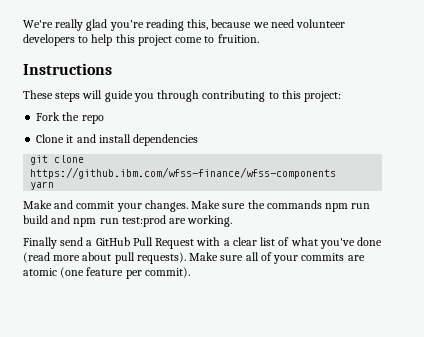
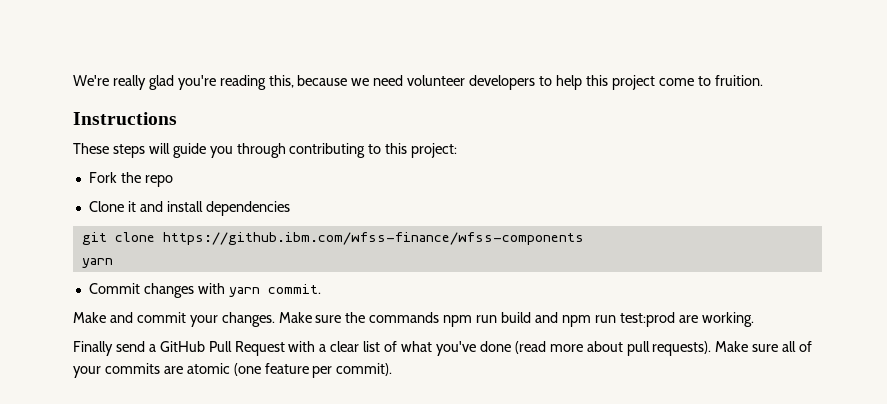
(55, 185) none -> [88,283,321,298] // Commit changes with yarn commit.

